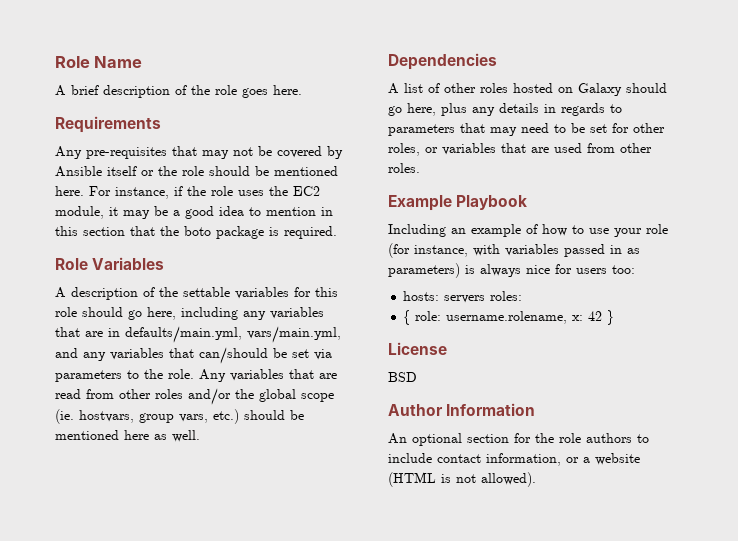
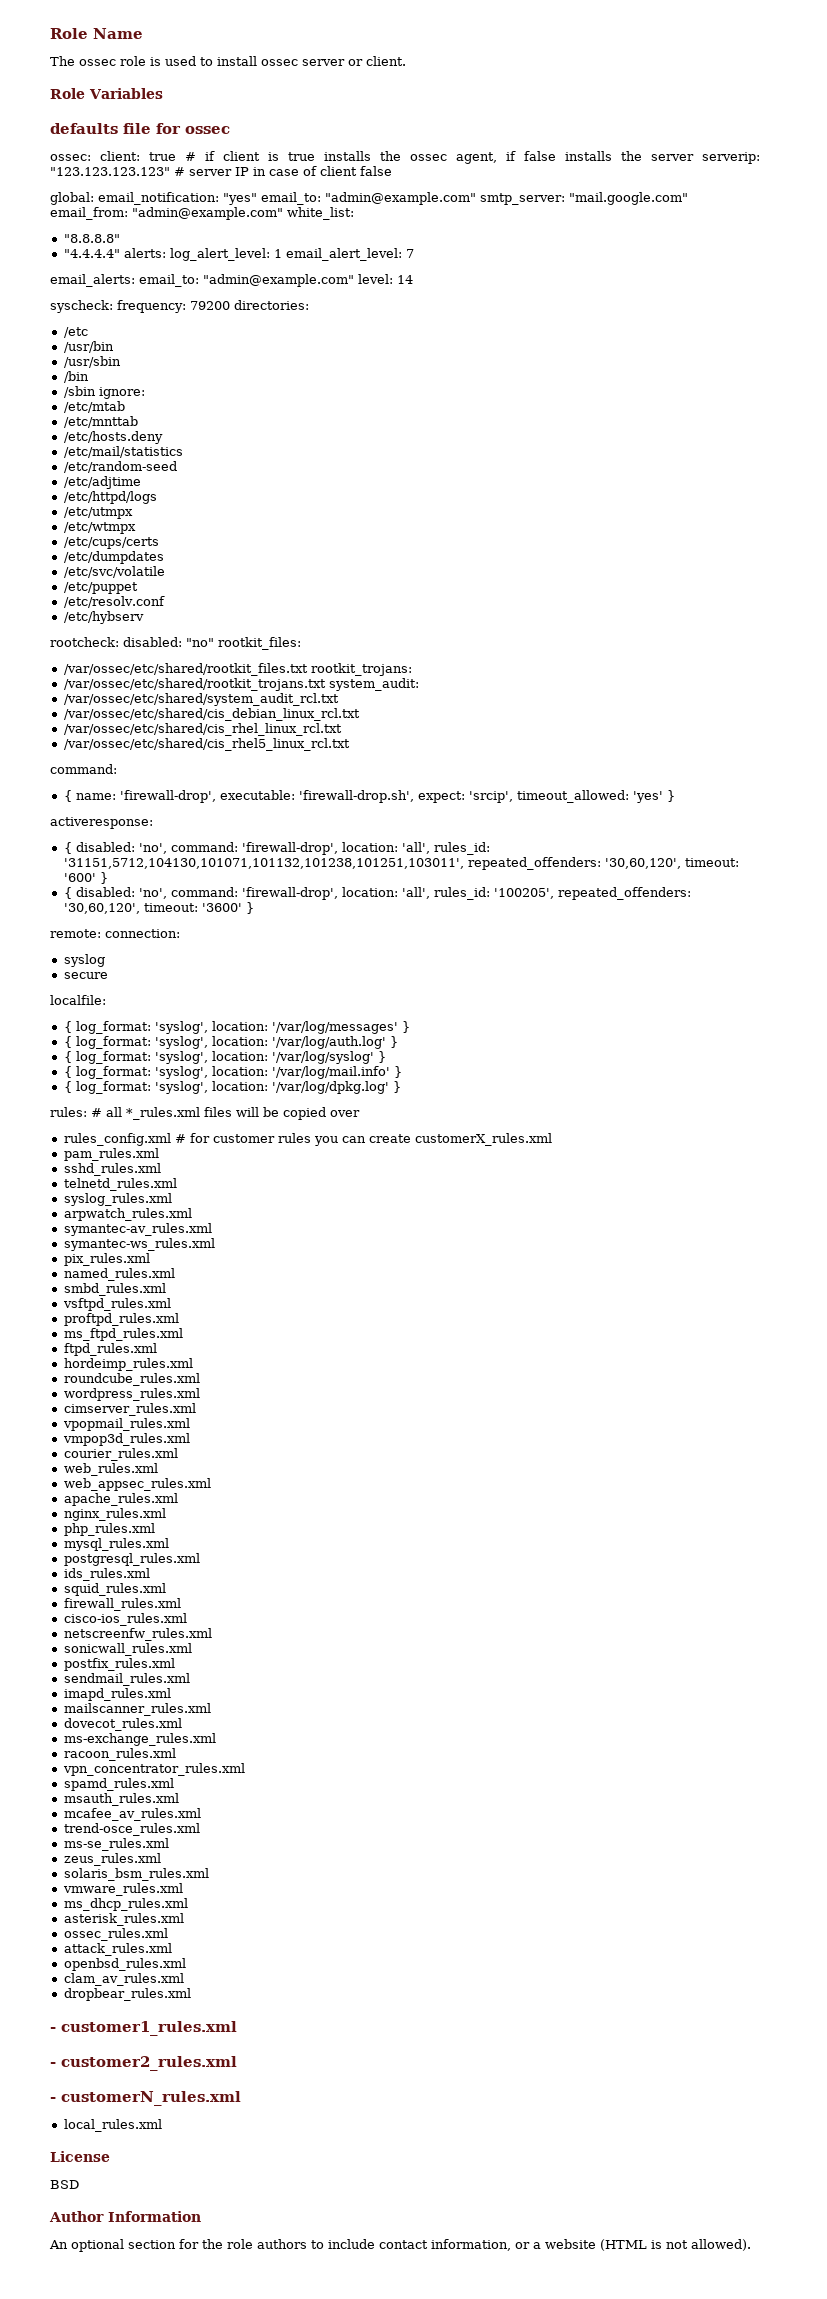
[55,85,302,98] [55,116,161,133] [55,146,343,159] [55,166,338,177] [55,186,320,199] [55,206,333,219] [55,226,337,239] [55,257,165,270] [55,287,338,300] [55,307,324,320] [55,326,341,343] [55,347,332,364] [55,369,337,382] [55,388,334,405] [55,409,304,424] [55,430,200,442] [388,53,497,70] [388,83,667,96] [388,103,622,116] [388,123,665,136] [388,143,652,156] [388,163,420,173] [388,195,528,211] [388,224,668,237] [388,243,640,258] [388,263,635,278] [403,291,523,303] [403,310,615,325] A brief description of the role goes here. // Requirements // Any pre-requisites that may not be covered by Ansible itself or the role should be mentioned here. For instance, if the role uses the EC2 module, it may be a good idea to mention in this section that the boto package is required. // Role Variables // A description of the settable variables for this role should go here, including any variables that are in defaults/main.yml, vars/main.yml, and any variables that can/should be set via parameters to the role. Any variables that are read from other roles and/or the global scope (ie. hostvars, group vars, etc.) should be mentioned here as well. // Dependencies // A list of other roles hosted on Galaxy should go here, plus any details in regards to parameters that may need to be set for other roles, or variables that are used from other roles. // Example Playbook // Including an example of how to use your role (for instance, with variables passed in as parameters) is always nice for users too: // hosts: servers roles: // { role: username.rolename, x: 42 } -> [50,56,406,66] [50,88,163,99] [50,123,230,134] [50,151,760,164] [50,166,392,176] [50,192,688,205] [50,207,354,220] [63,234,120,243] [63,248,414,261] [50,274,413,287] [50,300,309,313] [63,327,88,338] [63,341,114,353] [63,356,121,368] [63,371,89,383] [63,386,145,399] [63,401,125,413] [63,416,138,428] [63,431,163,444] [63,446,183,458] [63,461,177,473] [63,476,141,489] [63,491,157,504] [63,507,133,519] [63,522,136,534] [63,537,159,549] [63,551,164,564] [63,566,165,578] [63,582,138,594] [63,596,165,608] [63,611,144,624] [50,637,301,650] [63,663,412,676] [63,678,419,691] [63,693,339,706] [63,708,360,721] [63,723,342,736] [63,738,350,751] [50,764,117,774] [63,790,675,803] [50,817,153,829] [63,842,490,855] [63,857,739,870] [63,872,108,884] [63,887,691,900] [63,902,254,914] [50,929,180,938] [63,954,105,967] [63,972,108,979] [50,995,106,1005] [63,1021,410,1034] [63,1036,398,1049] [63,1051,386,1064] [63,1066,402,1079] [63,1081,401,1094] [50,1107,360,1120] [63,1133,552,1146] [63,1148,159,1161] [63,1163,161,1176] [63,1178,177,1191] [63,1193,172,1206] [63,1208,192,1221] [63,1223,212,1236] [63,1238,215,1251] [63,1253,150,1266] [63,1268,175,1281] [63,1283,166,1296] [62,1298,171,1311] [63,1313,179,1326] [63,1328,183,1341] [63,1343,157,1356] [63,1358,193,1371] [63,1373,200,1386] [63,1388,200,1401] [63,1403,196,1416] [62,1418,190,1431] [62,1433,190,1446] [63,1448,178,1461] [63,1463,158,1476] [63,1478,211,1491] [63,1493,178,1506] [63,1508,166,1521] [63,1523,155,1536] [63,1538,169,1551] [63,1553,200,1566] [63,1568,150,1581] [63,1583,166,1596] [63,1598,181,1611] [63,1613,187,1626] [63,1628,212,1641] [63,1643,192,1656] [63,1658,175,1671] [63,1673,190,1686] [63,1688,171,1701] [63,1703,211,1716] [63,1718,182,1731] [63,1733,216,1746] [63,1748,176,1761] [62,1763,245,1776] [63,1778,174,1791] [63,1793,179,1806] [63,1808,201,1821] [63,1823,200,1836] [63,1838,169,1851] [63,1853,161,1866] [63,1868,209,1881] [62,1883,183,1896] [63,1898,188,1911] [63,1913,184,1926] [63,1928,168,1941] [63,1943,172,1956] [63,1958,186,1971] [63,1973,184,1986] [63,1988,191,2001] [50,2021,237,2036] [50,2056,237,2071] [50,2091,241,2106] [63,2119,162,2132] The ossec role is used to install ossec server or client. // Role Variables // defaults file for ossec // ossec: client: true # if client is true installs the ossec agent, if false installs the server serverip: "123.123.123.123" # server IP in case of client false // global: email_notification: "yes" email_to: "admin@example.com" smtp_server: "mail.google.com" email_from: "admin@example.com" white_list: // "8.8.8.8" // "4.4.4.4" alerts: log_alert_level: 1 email_alert_level: 7 // email_alerts: email_to: "admin@example.com" level: 14 // syscheck: frequency: 79200 directories: // /etc // /usr/bin // /usr/sbin // /bin // /sbin ignore: // /etc/mtab // /etc/mnttab // /etc/hosts.deny // /etc/mail/statistics // /etc/random-seed // /etc/adjtime // /etc/httpd/logs // /etc/utmpx // /etc/wtmpx // /etc/cups/certs // /etc/dumpdates // /etc/svc/volatile // /etc/puppet // /etc/resolv.conf // /etc/hybserv // rootcheck: disabled: "no" rootkit_files: // /var/ossec/etc/shared/rootkit_files.txt rootkit_trojans: // /var/ossec/etc/shared/rootkit_trojans.txt system_audit: // /var/ossec/etc/shared/system_audit_rcl.txt // /var/ossec/etc/shared/cis_debian_linux_rcl.txt // /var/ossec/etc/shared/cis_rhel_linux_rcl.txt // /var/ossec/etc/shared/cis_rhel5_linux_rcl.txt // command: // { name: 'firewall-drop', executable: 'firewall-drop.sh', expect: 'srcip', timeout_allowed: 'yes' } // activeresponse: // { disabled: 'no', command: 'firewall-drop', location: 'all', rules_id: '31151,5712,104130,101071,101132,101238,101251,103011', repeated_offenders: '30,60,120', timeout: '600' } // { disabled: 'no', command: 'firewall-drop', location: 'all', rules_id: '100205', repeated_offenders: '30,60,120', timeout: '3600' } // remote: connection: // syslog // secure // localfile: // { log_format: 'syslog', location: '/var/log/messages' } // { log_format: 'syslog', location: '/var/log/auth.log' } // { log_format: 'syslog', location: '/var/log/syslog' } // { log_format: 'syslog', location: '/var/log/mail.info' } // { log_format: 'syslog', location: '/var/log/dpkg.log' } // rules: # all *_rules.xml files will be copied over // rules_config.xml # for customer rules you can create customerX_rules.xml // pam_rules.xml // sshd_rules.xml // telnetd_rules.xml // syslog_rules.xml // arpwatch_rules.xml // symantec-av_rules.xml // symantec-ws_rules.xml // pix_rules.xml // named_rules.xml // smbd_rules.xml // vsftpd_rules.xml // proftpd_rules.xml // ms_ftpd_rules.xml // ftpd_rules.xml // hordeimp_rules.xml // roundcube_rules.xml // wordpress_rules.xml // cimserver_rules.xml // vpopmail_rules.xml // vmpop3d_rules.xml // courier_rules.xml // web_rules.xml // web_appsec_rules.xml // apache_rules.xml // nginx_rules.xml // php_rules.xml // mysql_rules.xml // postgresql_rules.xml // ids_rules.xml // squid_rules.xml // firewall_rules.xml // cisco-ios_rules.xml // netscreenfw_rules.xml // sonicwall_rules.xml // postfix_rules.xml // sendmail_rules.xml // imapd_rules.xml // mailscanner_rules.xml // dovecot_rules.xml // ms-exchange_rules.xml // racoon_rules.xml // vpn_concentrator_rules.xml // spamd_rules.xml // msauth_rules.xml // mcafee_av_rules.xml // trend-osce_rules.xml // ms-se_rules.xml // zeus_rules.xml // solaris_bsm_rules.xml // vmware_rules.xml // ms_dhcp_rules.xml // asterisk_rules.xml // ossec_rules.xml // attack_rules.xml // openbsd_rules.xml // clam_av_rules.xml // dropbear_rules.xml // - customer1_rules.xml // - customer2_rules.xml // - customerN_rules.xml // local_rules.xml

